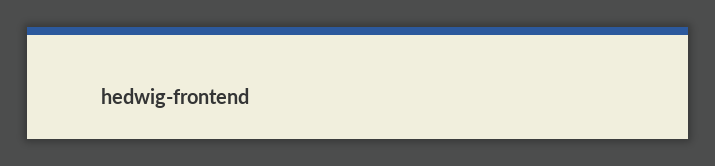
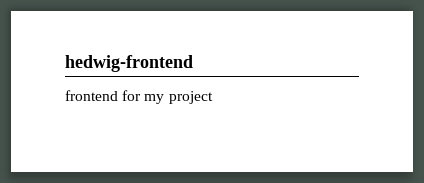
(249, 98) none -> [65,90,213,104] // frontend for my project

